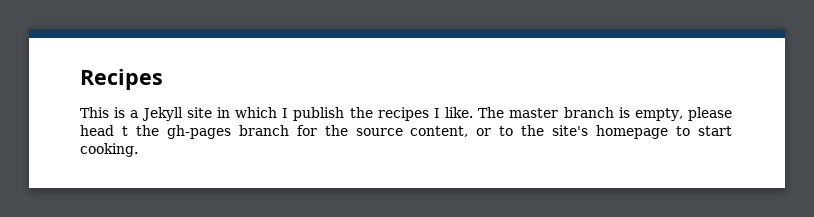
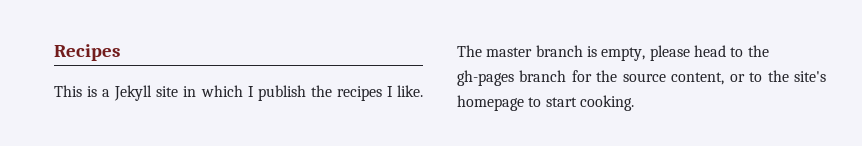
[121,126,128,136] t -> [730,47,744,57] to

